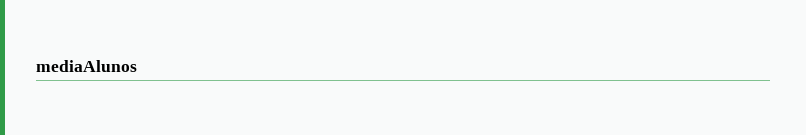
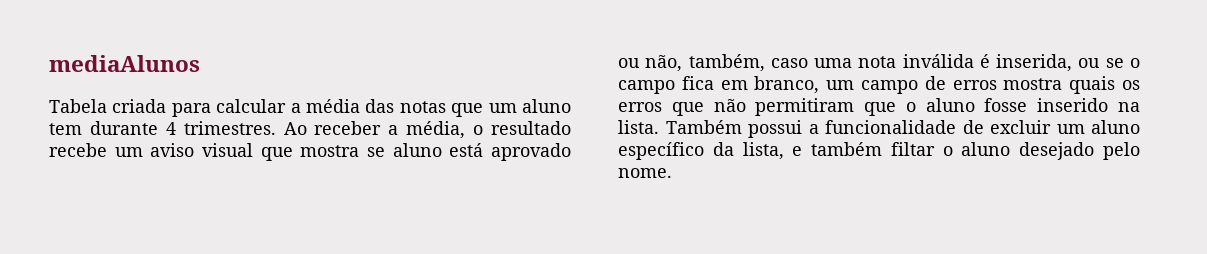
(137, 66) none -> [49,99,571,117] [49,121,572,139] [49,143,571,161] [618,54,1140,72] [618,76,1140,94] [618,98,1140,116] [618,120,1140,138] [618,142,1140,160] [618,168,672,178] // Tabela criada para calcular a média das notas que um aluno tem durante 4 trimestres. Ao receber a média, o resultado recebe um aviso visual que mostra se aluno está aprovado ou não, também, caso uma nota inválida é inserida, ou se o campo fica em branco, um campo de erros mostra quais os erros que não permitiram que o aluno fosse inserido na lista. Também possui a funcionalidade de excluir um aluno específico da lista, e também filtar o aluno desejado pelo nome.

